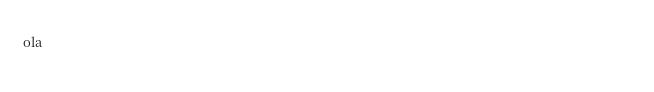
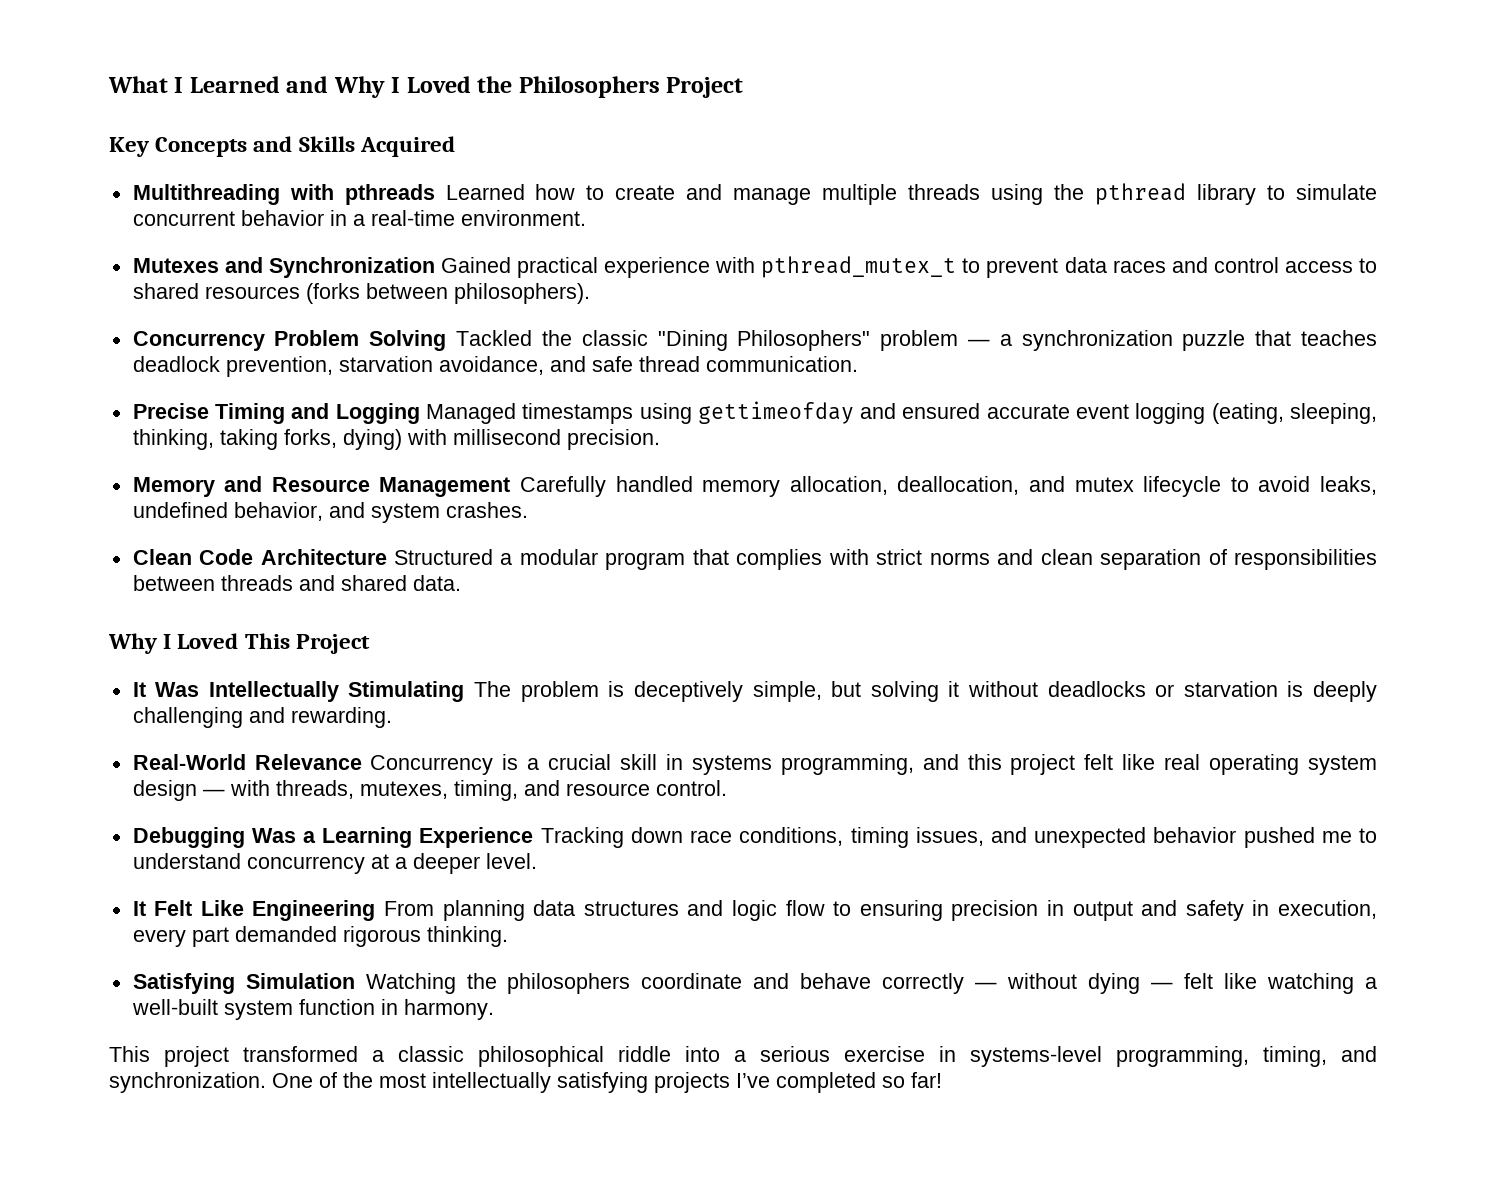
[23,36,43,47] ola -> [108,76,744,98] [109,136,455,157] [132,183,1377,205] [132,210,586,226] [132,256,1377,278] [132,283,590,304] [132,330,1377,351] [132,356,858,377] [132,401,1378,424] [132,429,660,450] [132,476,1377,497] [132,502,528,523] [132,549,1377,570] [132,575,461,591] [108,633,370,654] [132,681,1377,702] [132,707,392,728] [132,754,1377,775] [132,780,727,801] [132,827,1377,848] [132,853,537,874] [132,900,1377,921] [132,926,508,947] [132,973,1377,994] [131,999,494,1020] [109,1046,1377,1067] [109,1072,942,1093] What I Learned and Why I Loved the Philosophers Project // Key Concepts and Skills Acquired // Multithreading with pthreads Learned how to create and manage multiple threads using the pthread library to simulate concurrent behavior in a real-time environment. // Mutexes and Synchronization Gained practical experience with pthread_mutex_t to prevent data races and control access to shared resources (forks between philosophers). // Concurrency Problem Solving Tackled the classic "Dining Philosophers" problem — a synchronization puzzle that teaches deadlock prevention, starvation avoidance, and safe thread communication. // Precise Timing and Logging Managed timestamps using gettimeofday and ensured accurate event logging (eating, sleeping, thinking, taking forks, dying) with millisecond precision. // Memory and Resource Management Carefully handled memory allocation, deallocation, and mutex lifecycle to avoid leaks, undefined behavior, and system crashes. // Clean Code Architecture Structured a modular program that complies with strict norms and clean separation of responsibilities between threads and shared data. // Why I Loved This Project // It Was Intellectually Stimulating The problem is deceptively simple, but solving it without deadlocks or starvation is deeply challenging and rewarding. // Real-World Relevance Concurrency is a crucial skill in systems programming, and this project felt like real operating system design — with threads, mutexes, timing, and resource control. // Debugging Was a Learning Experience Tracking down race conditions, timing issues, and unexpected behavior pushed me to understand concurrency at a deeper level. // It Felt Like Engineering From planning data structures and logic flow to ensuring precision in output and safety in execution, every part demanded rigorous thinking. // Satisfying Simulation Watching the philosophers coordinate and behave correctly — without dying — felt like watching a well-built system function in harmony. // This project transformed a classic philosophical riddle into a serious exercise in systems-level programming, timing, and synchronization. One of the most intellectually satisfying projects I’ve completed so far!

